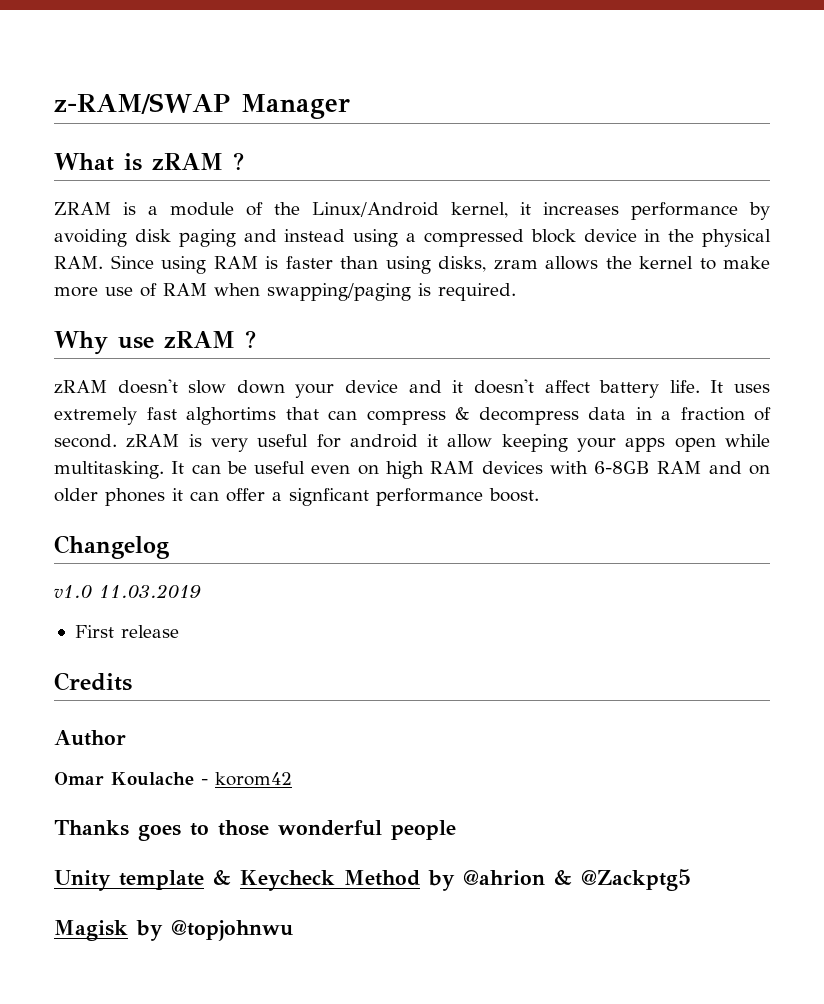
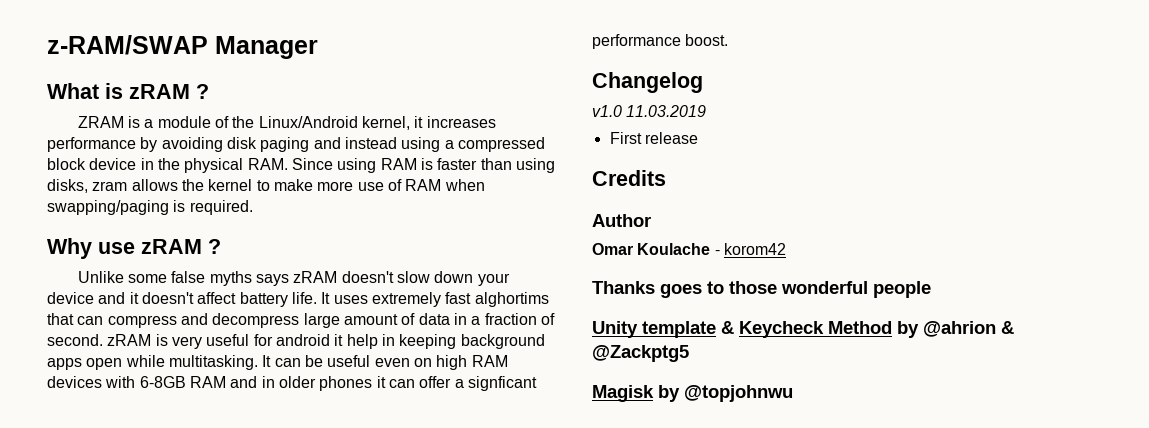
(256, 339) none -> [77,271,290,286] Unlike some false myths says
[455,407,579,425] & decompress -> [180,313,416,328] and decompress large amount of
[447,434,617,452] allow keeping your -> [346,334,545,349] help in keeping background
[749,465,771,475] on -> [261,376,275,388] in

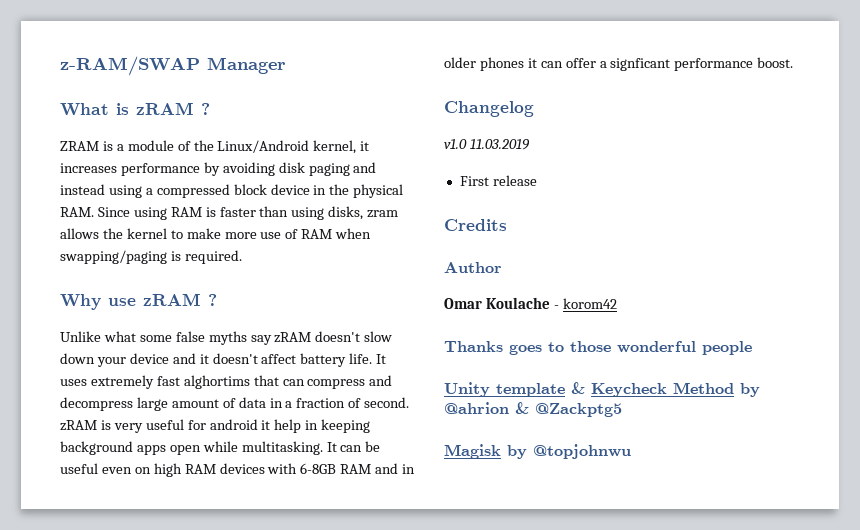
(124, 277) none -> [103,331,136,342] what
[256,274,290,286] says -> [250,335,272,345] say

